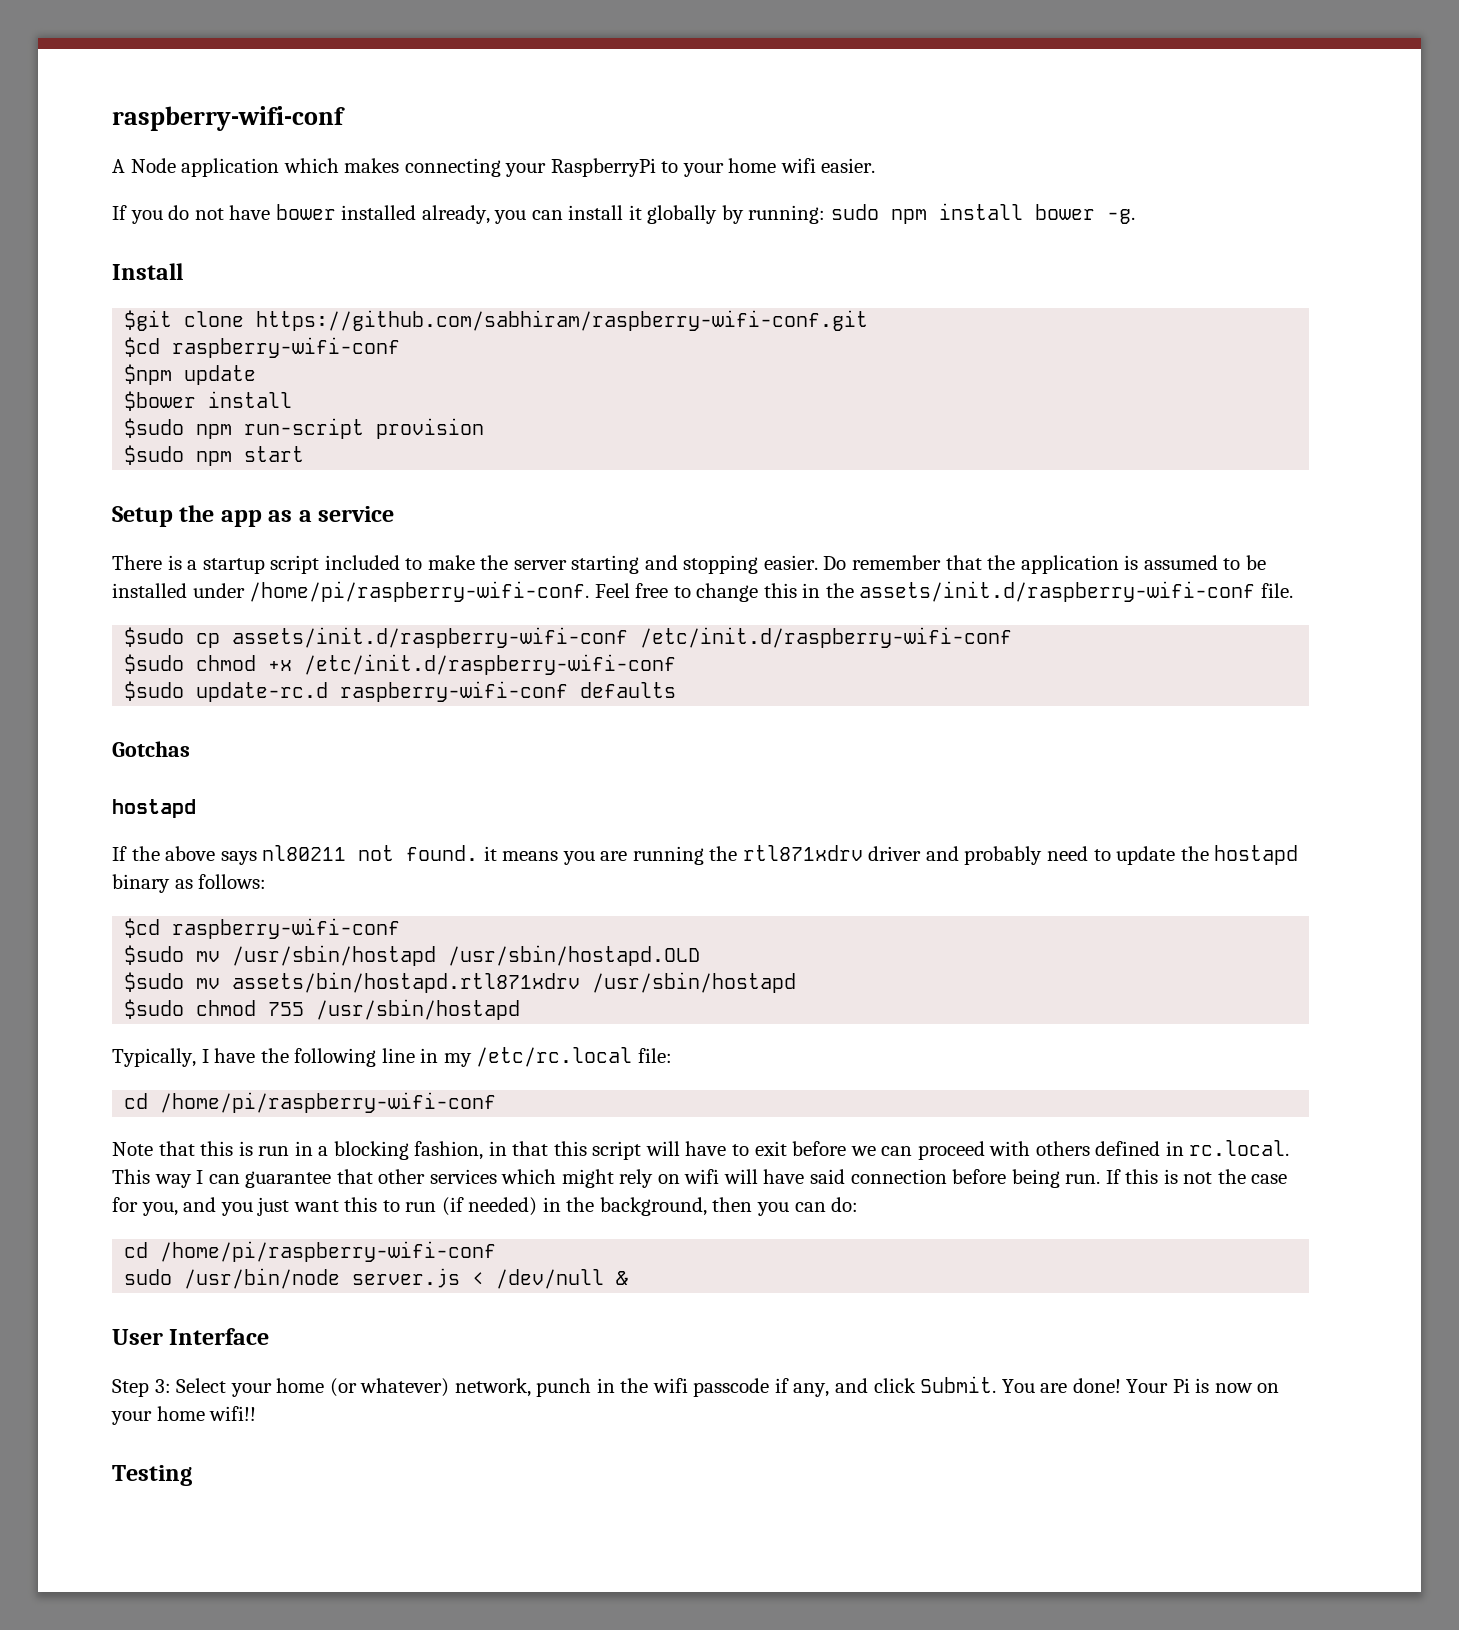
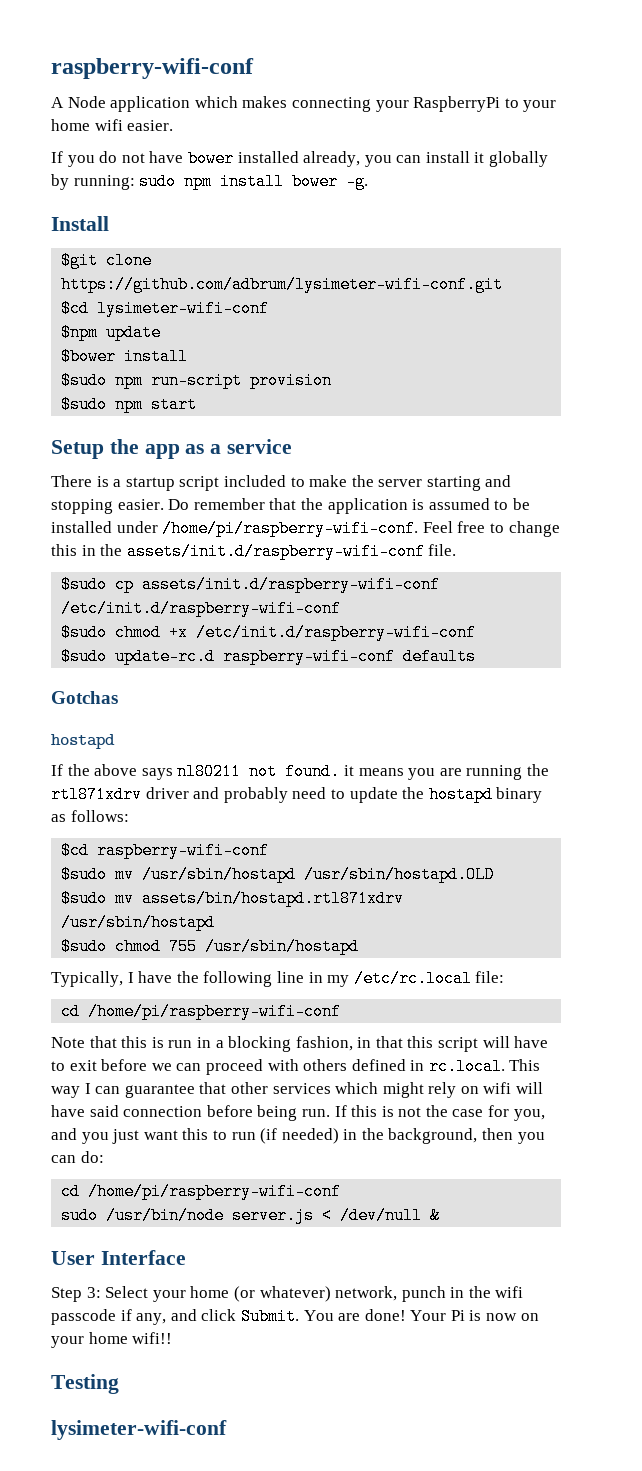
[256,310,869,331] [124,337,401,358] https://github.com/sabhiram/raspberry-wifi-conf.git // $cd raspberry-wifi-conf -> [61,276,504,293] [61,300,270,317] https://github.com/adbrum/lysimeter-wifi-conf.git // $cd lysimeter-wifi-conf
(192, 1475) none -> [51,1420,227,1440] // lysimeter-wifi-conf

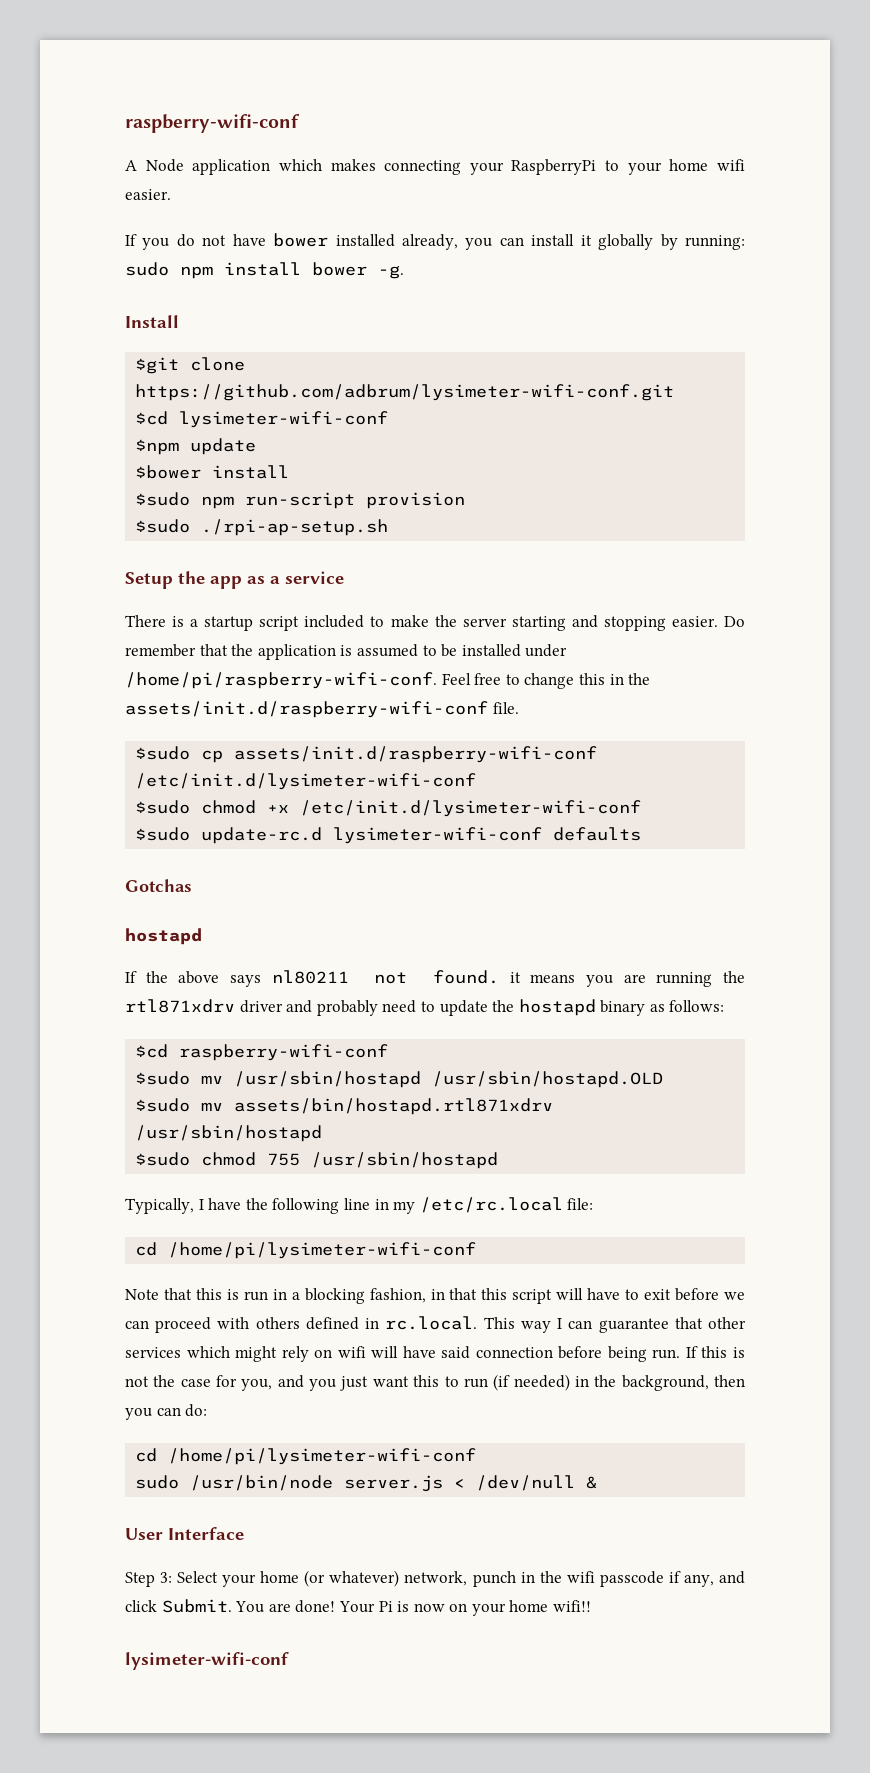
[115,396,198,413] npm start -> [201,519,389,536] ./rpi-ap-setup.sh
[61,600,342,617] /etc/init.d/raspberry-wifi-conf -> [135,773,477,790] /etc/init.d/lysimeter-wifi-conf
[196,624,477,641] /etc/init.d/raspberry-wifi-conf -> [300,800,642,817] /etc/init.d/lysimeter-wifi-conf
[223,648,396,665] raspberry-wifi-conf -> [333,827,543,844] lysimeter-wifi-conf
[88,1003,342,1020] /home/pi/raspberry-wifi-conf -> [168,1242,477,1259] /home/pi/lysimeter-wifi-conf
[88,1183,342,1200] /home/pi/raspberry-wifi-conf -> [168,1448,477,1465] /home/pi/lysimeter-wifi-conf
[51,1374,119,1394] // Testing -> (592, 1606) none

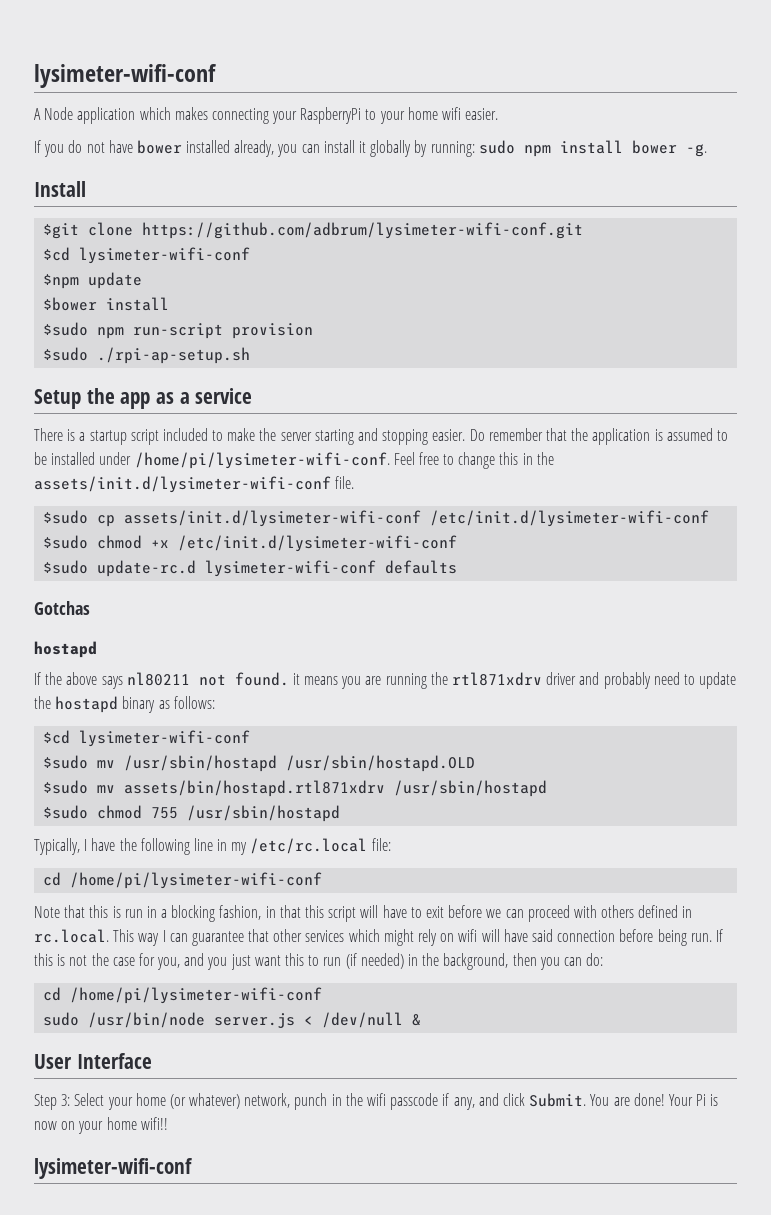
[125,114,300,133] raspberry-wifi-conf -> [34,64,217,88] lysimeter-wifi-conf
[125,672,437,689] /home/pi/raspberry-wifi-conf. -> [134,452,390,469] /home/pi/lysimeter-wifi-conf.
[125,701,488,718] assets/init.d/raspberry-wifi-conf -> [34,476,331,493] assets/init.d/lysimeter-wifi-conf
[234,746,598,763] assets/init.d/raspberry-wifi-conf -> [124,510,422,527] assets/init.d/lysimeter-wifi-conf
[179,1044,389,1061] raspberry-wifi-conf -> [79,730,251,747] lysimeter-wifi-conf

